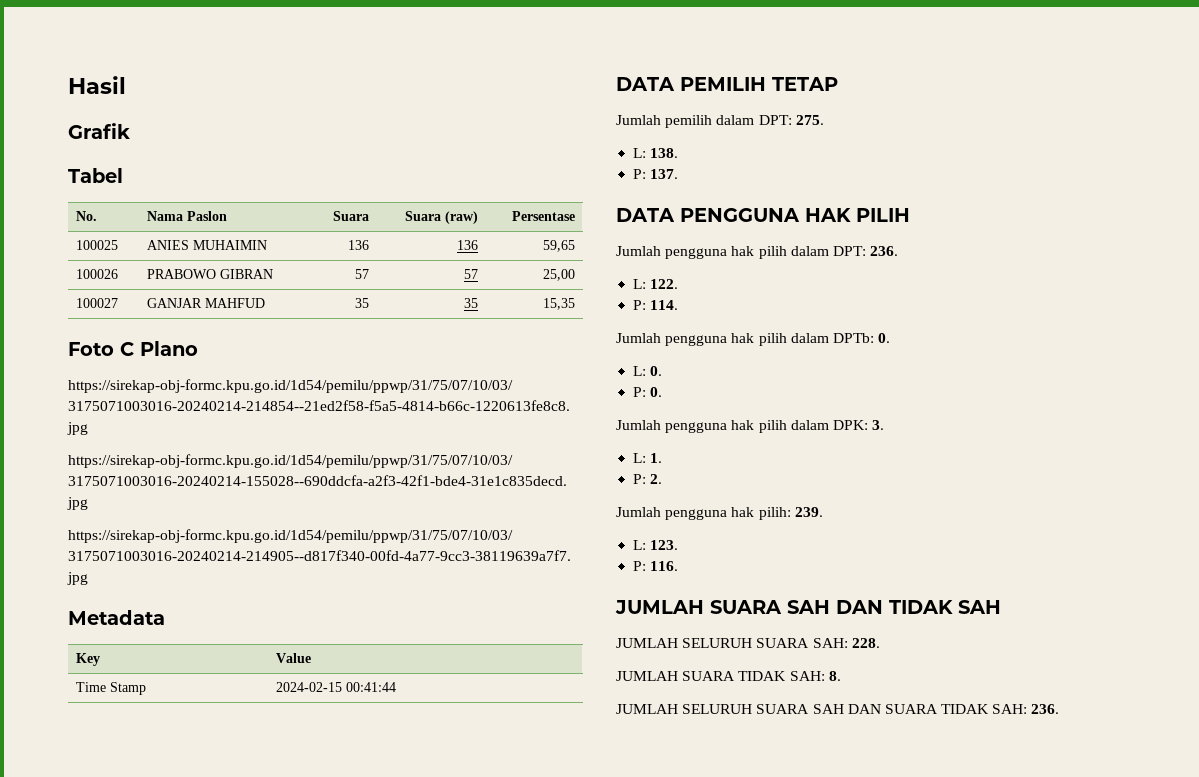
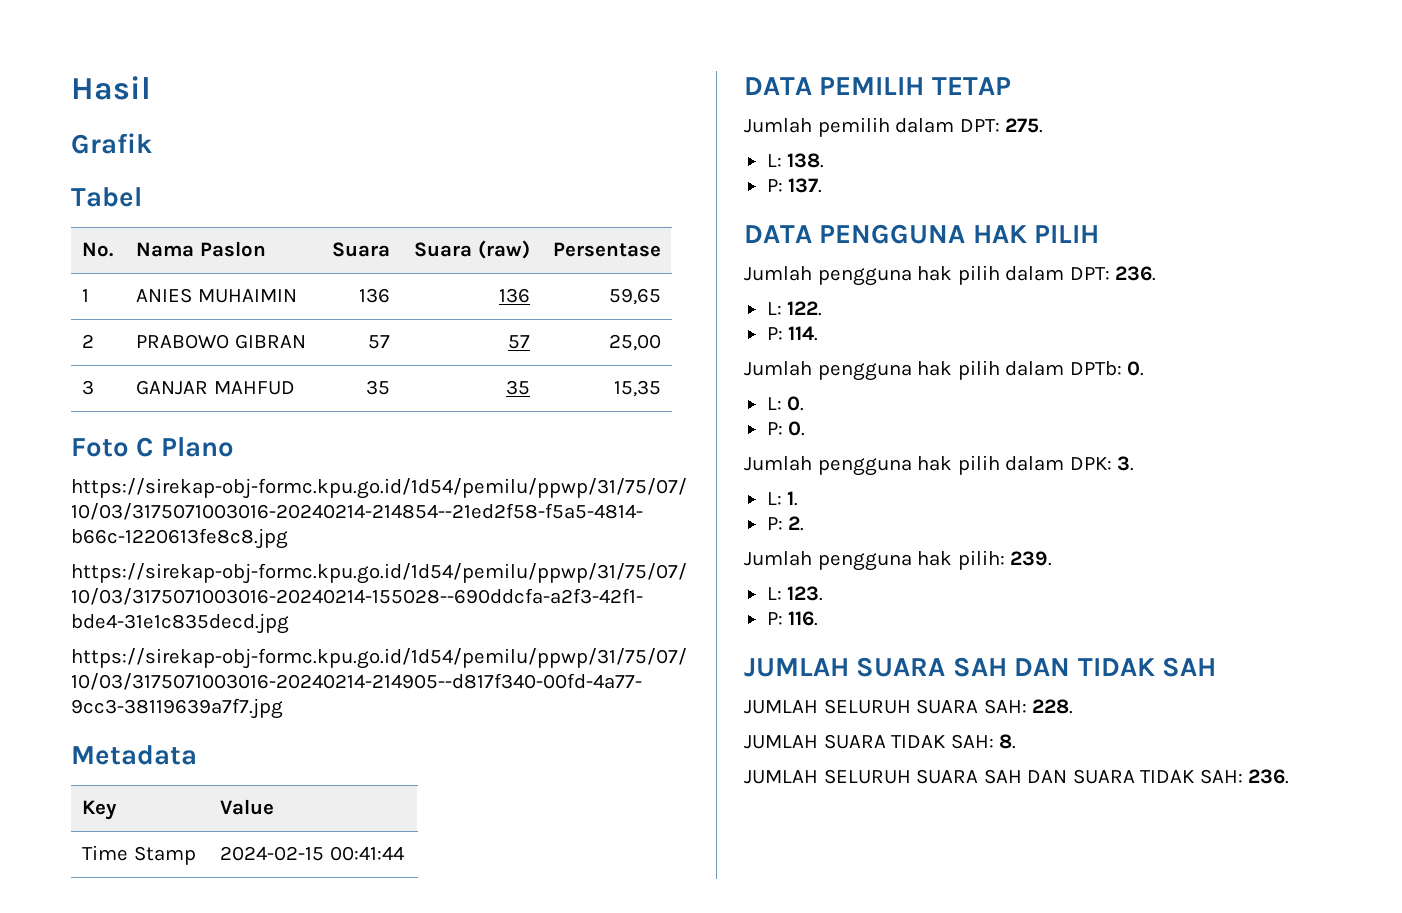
[76,240,119,250] 100025 -> [82,289,90,302] 1
[76,269,119,279] 100026 -> [82,334,95,348] 2
[76,298,119,308] 100027 -> [82,380,95,395] 3

